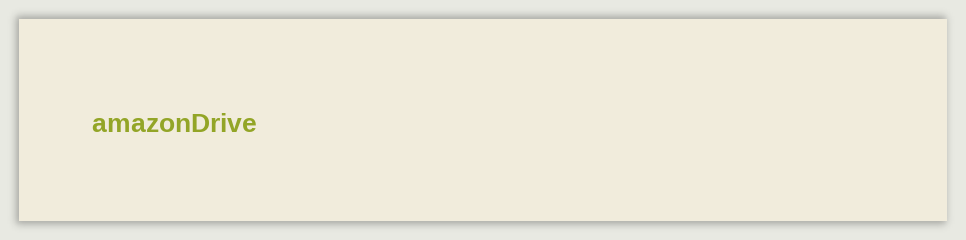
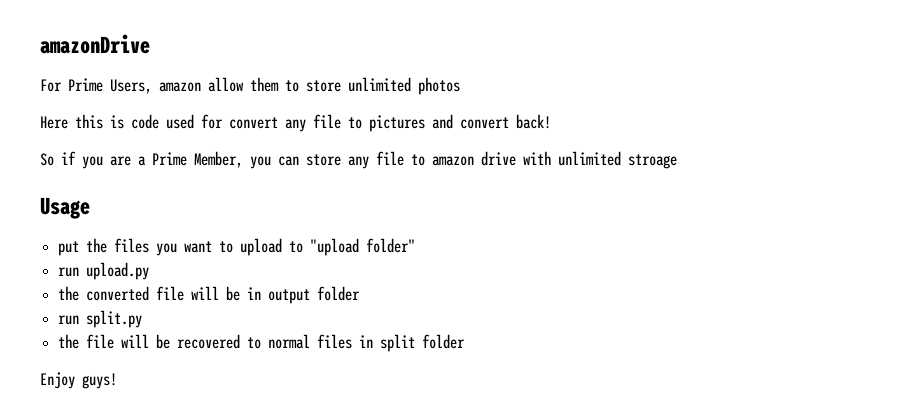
(257, 122) none -> [40,77,460,95] [40,114,551,132] [40,151,677,169] [40,197,90,219] [58,238,416,256] [58,262,150,280] [58,286,361,304] [58,310,143,328] [58,334,466,352] [40,372,117,389] // For Prime Users, amazon allow them to store unlimited photos // Here this is code used for convert any file to pictures and convert back! // So if you are a Prime Member, you can store any file to amazon drive with unlimited stroage // Usage // put the files you want to upload to "upload folder" // run upload.py // the converted file will be in output folder // run split.py // the file will be recovered to normal files in split folder // Enjoy guys!

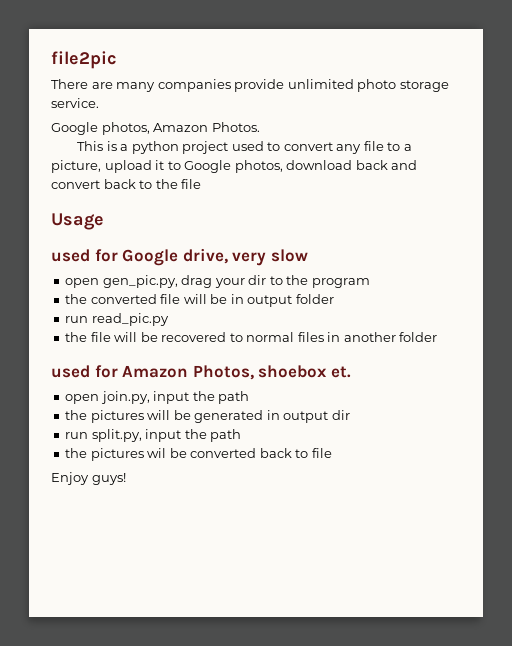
[40,34,150,54] [40,77,460,95] [40,114,551,132] [40,151,677,169] [40,197,90,219] [58,238,416,256] [58,262,150,280] amazonDrive // For Prime Users, amazon allow them to store unlimited photos // Here this is code used for convert any file to pictures and convert back! // So if you are a Prime Member, you can store any file to amazon drive with unlimited stroage // Usage // put the files you want to upload to "upload folder" // run upload.py -> [51,51,117,69] [51,79,449,92] [51,98,99,108] [51,122,260,135] [77,141,412,154] [51,160,418,173] [51,179,202,189] [51,213,104,230] [51,248,308,266] [65,275,370,288] file2pic // There are many companies provide unlimited photo storage service. // Google photos, Amazon Photos. // This is a python project used to convert any file to a picture, upload it to Google photos, download back and convert back to the file // Usage // used for Google drive, very slow // open gen_pic.py, drag your dir to the program
[86,310,143,328] split.py -> [91,313,169,326] read_pic.py
[380,334,466,352] split folder -> [343,332,438,342] [51,365,351,380] [65,391,250,404] [65,410,350,423] [65,429,242,442] [65,448,332,461] another folder // used for Amazon Photos, shoebox et. // open join.py, input the path // the pictures will be generated in output dir // run split.py, input the path // the pictures wil be converted back to file

